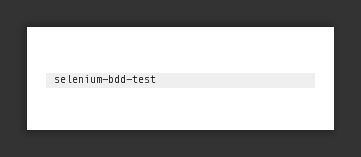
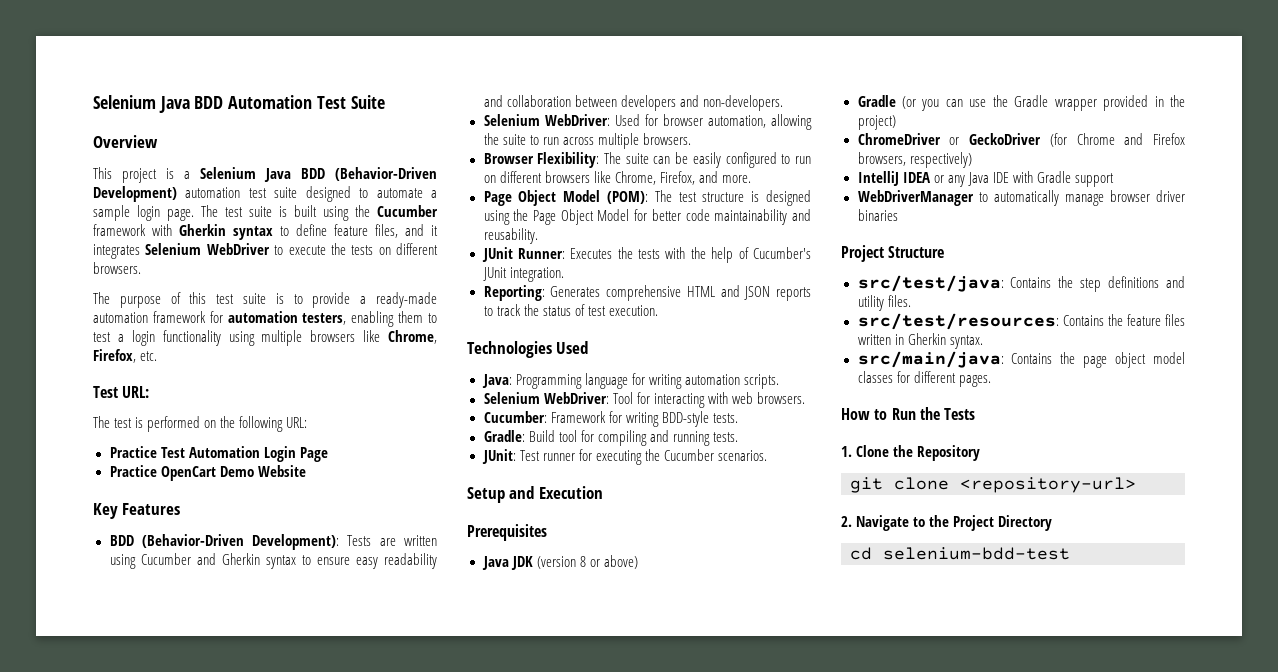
(53, 79) none -> [93,95,385,113] [93,135,158,148] [93,167,437,183] [93,186,437,202] [93,205,438,221] [93,224,438,240] [93,243,438,259] [93,262,141,274] [93,292,438,308] [93,311,438,327] [93,330,437,346] [93,349,158,363] [93,386,150,398] [93,416,308,432] [109,446,328,462] [109,465,306,481] [93,503,181,519] [109,534,437,550] [109,553,437,569] [483,95,783,111] [483,114,812,130] [483,133,691,149] [483,152,811,168] [483,171,751,185] [483,190,811,206] [483,209,811,225] [483,228,538,244] [481,247,811,263] [482,267,564,282] [483,285,811,301] [483,304,658,316] [467,341,589,358] [481,373,779,389] [483,392,805,408] [483,411,738,427] [483,430,738,446] [481,449,767,465] [467,486,603,503] [467,524,547,541] [481,555,638,570] [857,95,1185,111] [857,115,896,130] [857,133,1185,147] [857,152,972,168] [857,171,1114,187] [857,190,1185,206] [857,209,898,221] [841,245,945,262] [857,275,1185,292] [857,295,911,311] [857,313,1185,330] [857,333,983,349] [857,351,1185,368] [857,371,991,387] [841,407,976,420] [841,445,981,461] [850,477,1136,493] [841,515,1053,531] [850,547,872,560] Selenium Java BDD Automation Test Suite // Overview // This project is a Selenium Java BDD (Behavior-Driven Development) automation test suite designed to automate a sample login page. The test suite is built using the Cucumber framework with Gherkin syntax to define feature files, and it integrates Selenium WebDriver to execute the tests on different browsers. // The purpose of this test suite is to provide a ready-made automation framework for automation testers, enabling them to test a login functionality using multiple browsers like Chrome, Firefox, etc. // Test URL: // The test is performed on the following URL: // Practice Test Automation Login Page // Practice OpenCart Demo Website // Key Features // BDD (Behavior-Driven Development): Tests are written using Cucumber and Gherkin syntax to ensure easy readability and collaboration between developers and non-developers. // Selenium WebDriver: Used for browser automation, allowing the suite to run across multiple browsers. // Browser Flexibility: The suite can be easily configured to run on different browsers like Chrome, Firefox, and more. // Page Object Model (POM): The test structure is designed using the Page Object Model for better code maintainability and reusability. // JUnit Runner: Executes the tests with the help of Cucumber's JUnit integration. // Reporting: Generates comprehensive HTML and JSON reports to track the status of test execution. // Technologies Used // Java: Programming language for writing automation scripts. // Selenium WebDriver: Tool for interacting with web browsers. // Cucumber: Framework for writing BDD-style tests. // Gradle: Build tool for compiling and running tests. // JUnit: Test runner for executing the Cucumber scenarios. // Setup and Execution // Prerequisites // Java JDK (version 8 or above) // Gradle (or you can use the Gradle wrapper provided in the project) // ChromeDriver or GeckoDriver (for Chrome and Firefox browsers, respectively) // IntelliJ IDEA or any Java IDE with Gradle support // WebDriverManager to automatically manage browser driver binaries // Project Structure // src/test/java: Contains the step definitions and utility files. // src/test/resources: Contains the feature files written in Gherkin syntax. // src/main/java: Contains the page object model classes for different pages. // How to Run the Tests // 1. Clone the Repository // git clone <repository-url> // 2. Navigate to the Project Directory // cd

